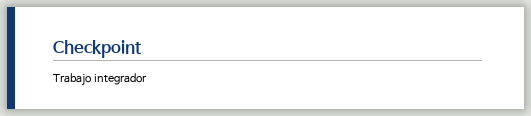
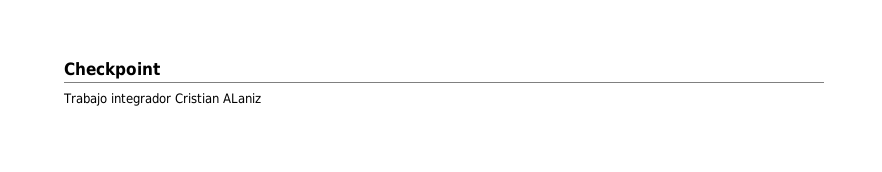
(147, 79) none -> [174,93,261,104] Cristian ALaniz

